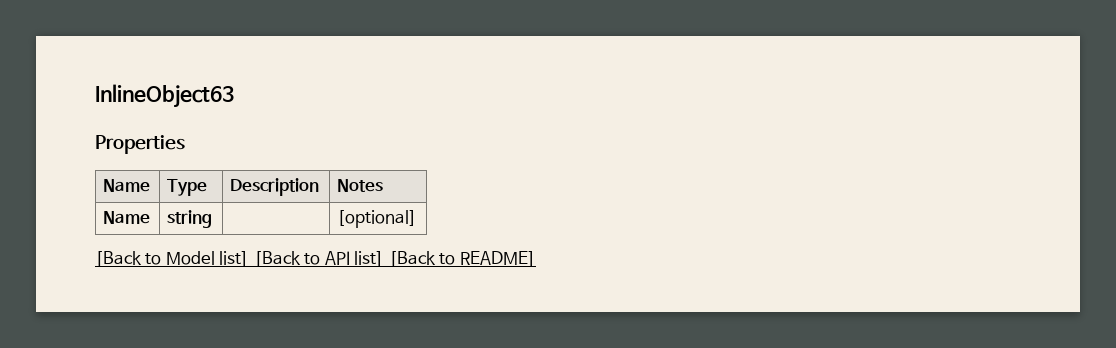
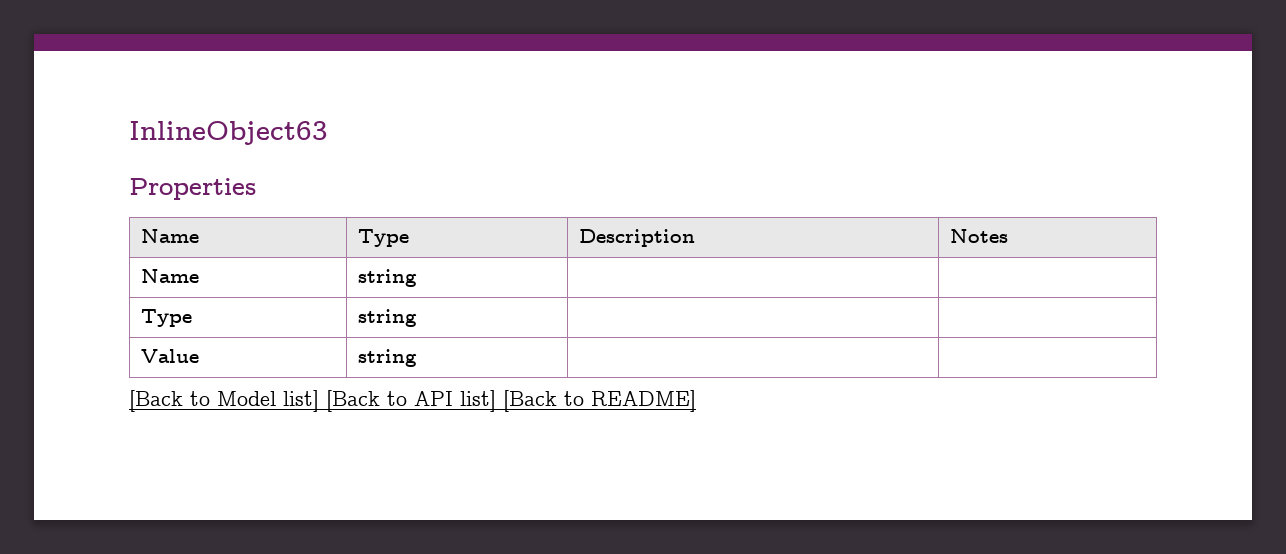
[337,210,418,228] [optional] -> [140,309,192,327] [357,309,417,327] [140,349,199,363] [357,349,417,367] // Type | string | | // Value | string | |

